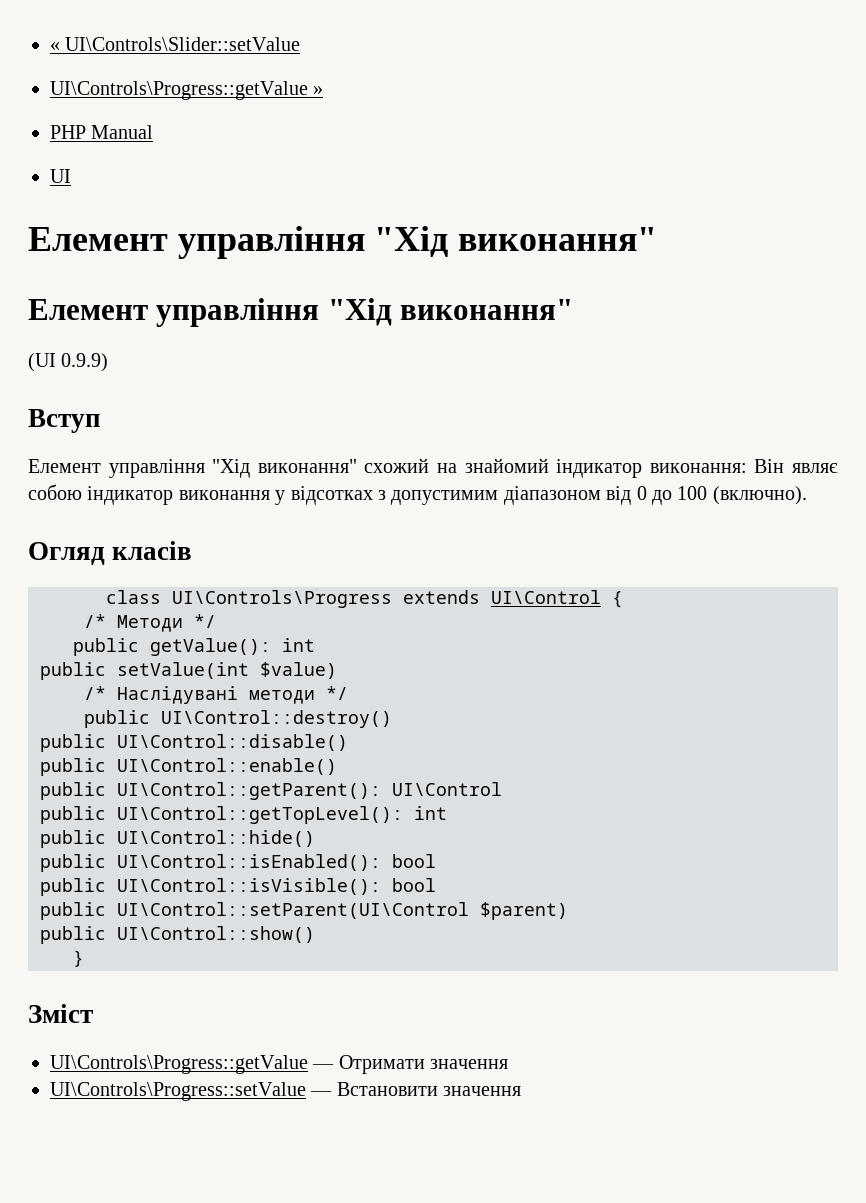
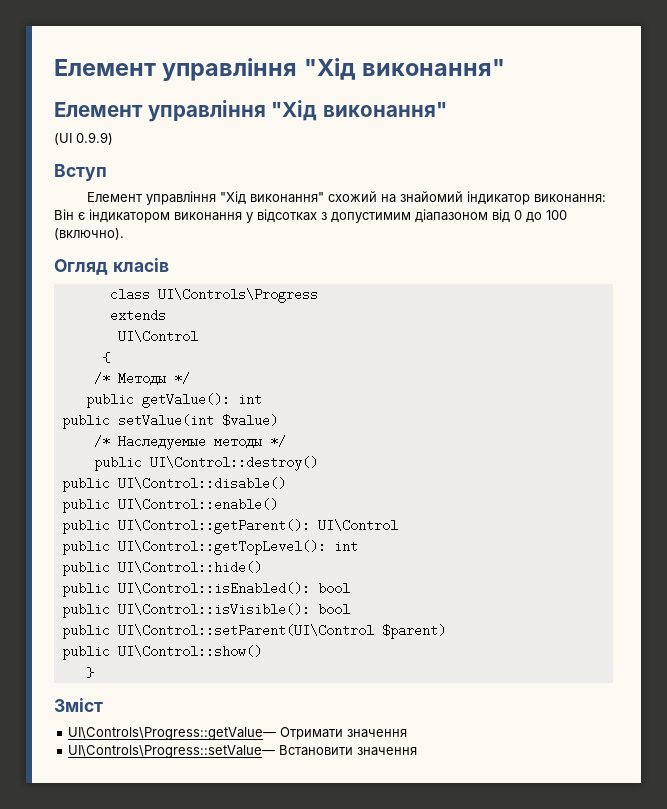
[50,37,301,51] [50,81,324,100] [50,125,154,139] [50,169,71,183] « UI\Controls\Slider::setValue // UI\Controls\Progress::getValue » // PHP Manual // UI // -> (54, 67) none
[792,463,839,473] [28,484,174,505] являє собою індикатор -> [78,209,170,223] є індикатором
(392, 599) none -> (318, 295) //
[491,590,601,604] UI\Control -> [117,330,198,343] // UI\Control //
[117,615,183,632] Методи -> [117,370,166,386] Методы
[117,686,315,704] Наслідувані методи -> [117,433,262,450] Наследуемые методы
[50,1055,335,1074] UI\Controls\Progress::getValue — -> [68,727,277,740] UI\Controls\Progress::getValue—
[50,1082,333,1101] UI\Controls\Progress::setValue — -> [68,745,276,758] UI\Controls\Progress::setValue—

